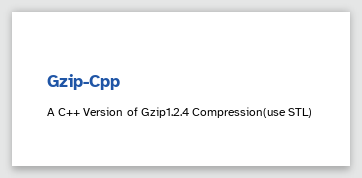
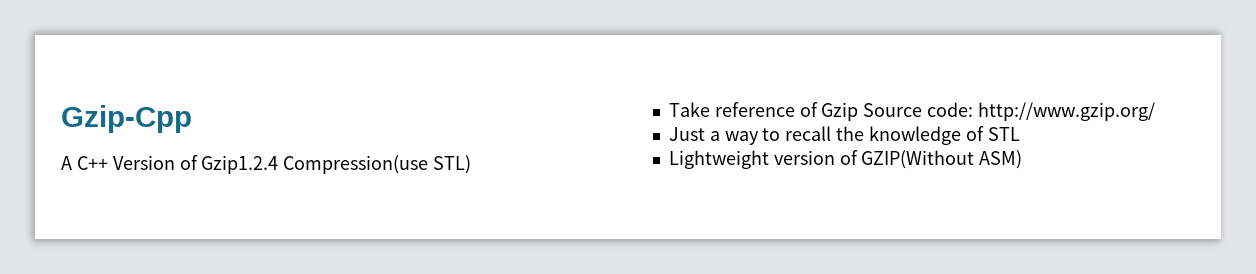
(313, 113) none -> [668,102,1155,121] [668,126,1020,145] [668,150,1023,169] // Take reference of Gzip Source code: http://www.gzip.org/ // Just a way to recall the knowledge of STL // Lightweight version of GZIP(Without ASM)

